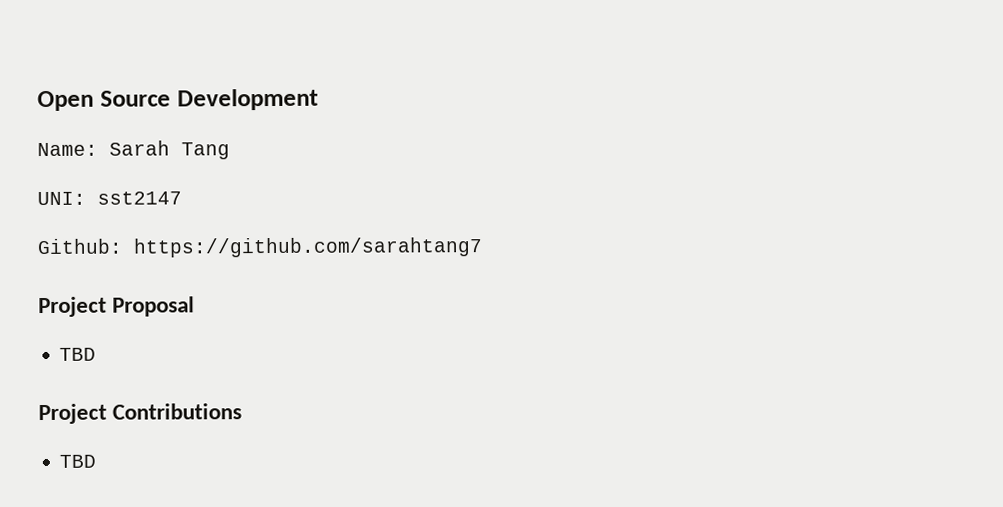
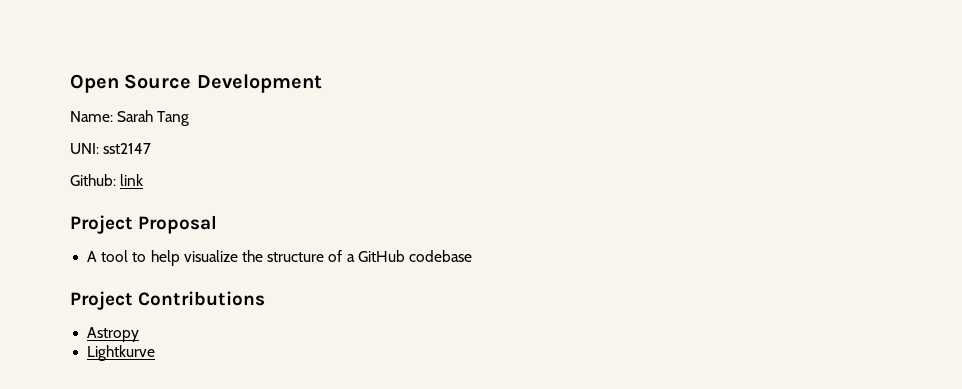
[133,237,483,258] https://github.com/sarahtang7 -> [120,174,144,186] link
[59,347,97,361] TBD -> [87,250,472,266] A tool to help visualize the structure of a GitHub codebase
[59,454,97,468] TBD -> [87,327,140,342] [87,345,156,361] Astropy // Lightkurve

